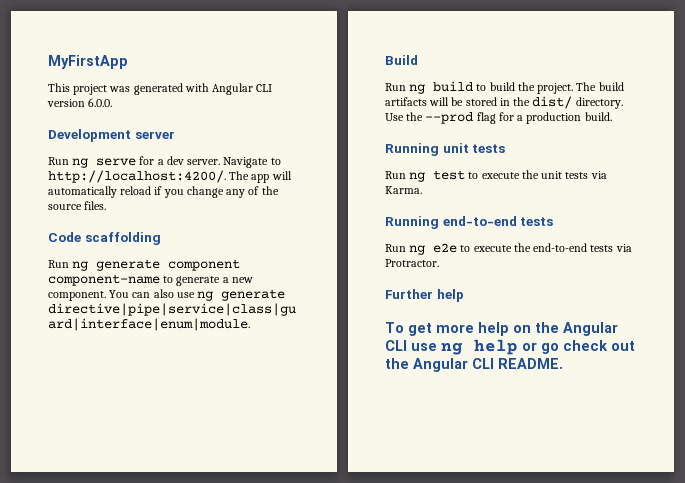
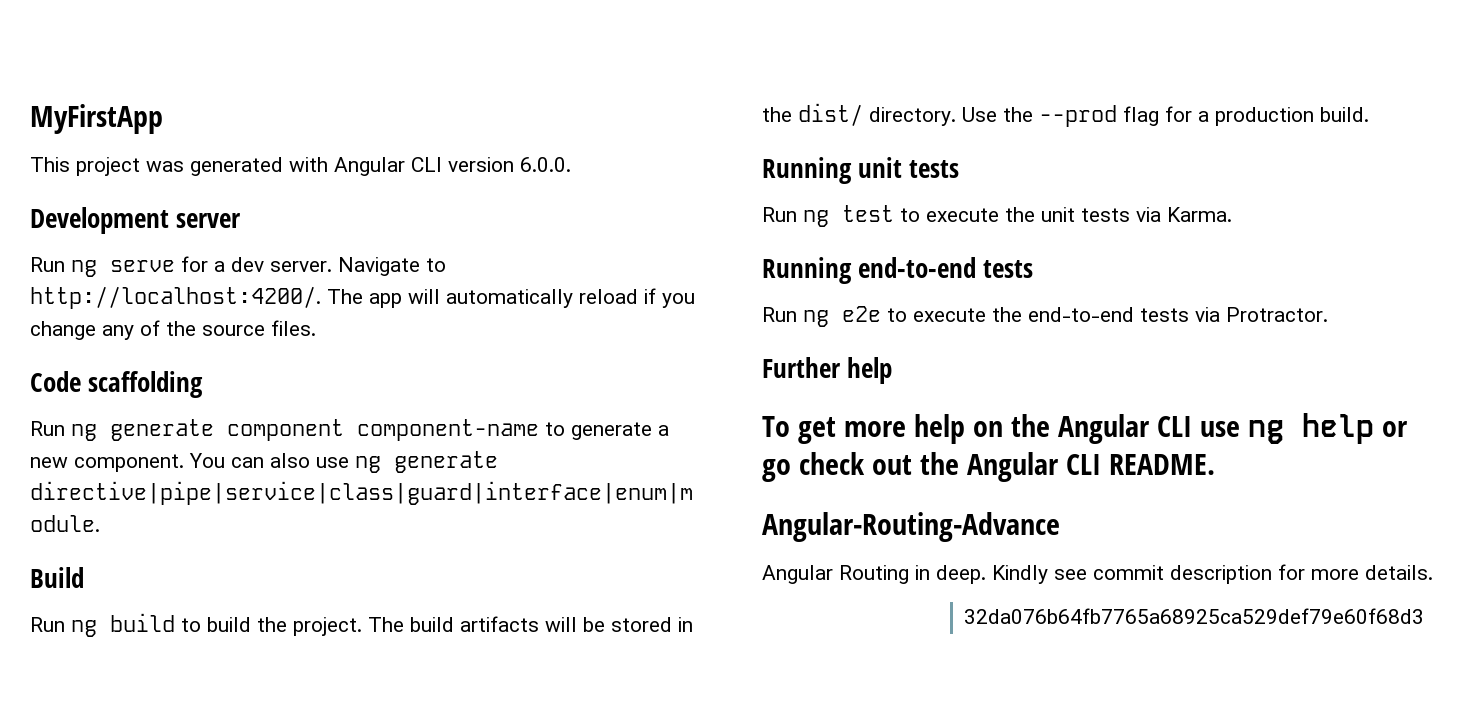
(563, 363) none -> [762,512,1060,542] [762,564,1433,584] [964,608,1425,624] // Angular-Routing-Advance // Angular Routing in deep. Kindly see commit description for more details. // 32da076b64fb7765a68925ca529def79e60f68d3

